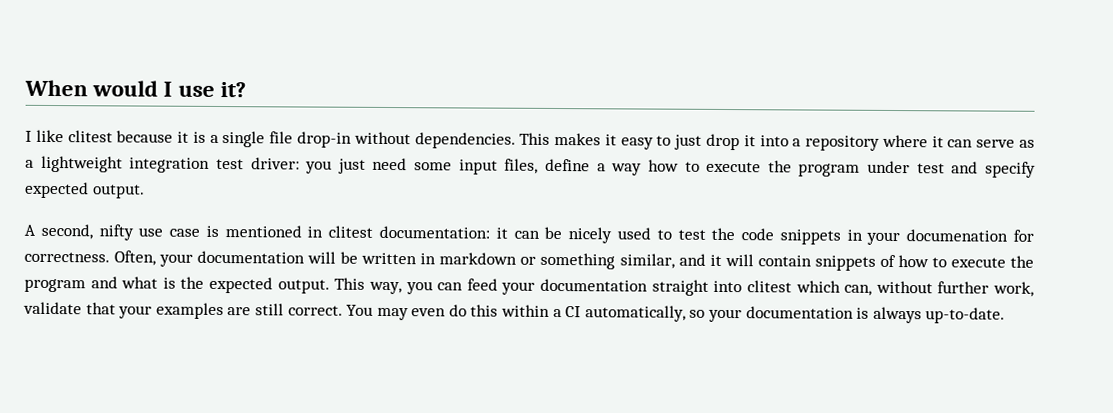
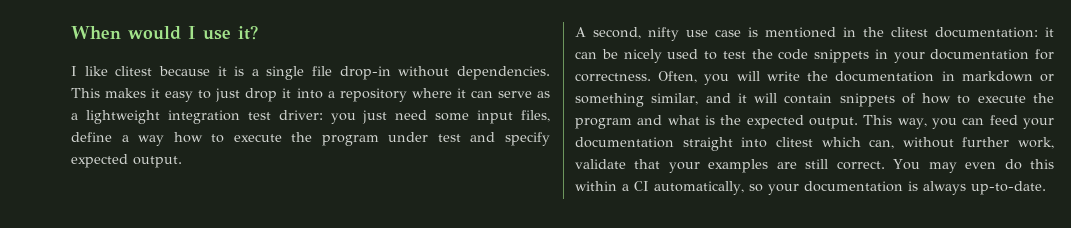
(324, 232) none -> [863,27,884,37] the
[906,229,1009,242] documenation -> [930,49,1030,60] documentation
[159,250,418,267] your documentation will be written -> [704,71,935,85] you will write the documentation

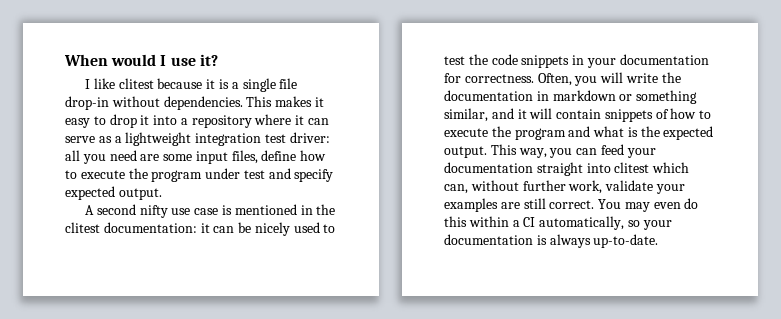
[215,88,241,102] just -> (106, 120) none
[330,110,428,124] you just need -> [65,150,160,164] all you need are
[121,135,165,146] a way -> (297, 155) none
[593,27,641,39] second, -> [96,204,136,215] second
[634,159,661,169] that -> (654, 185) none

